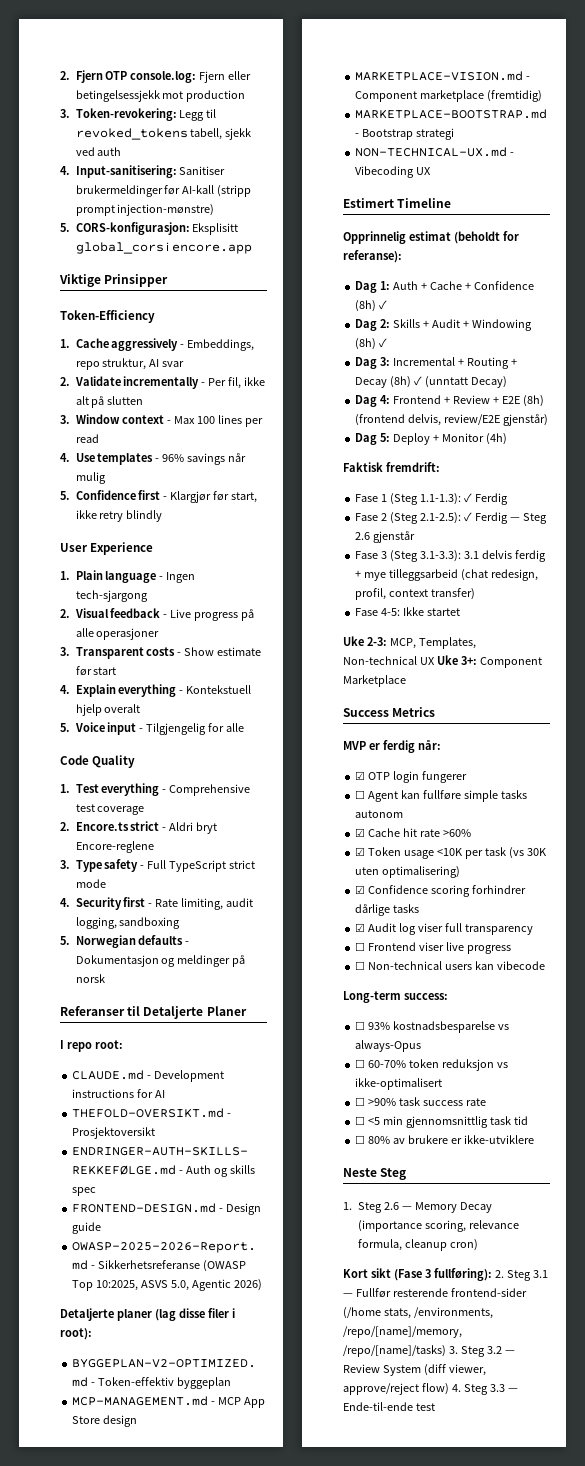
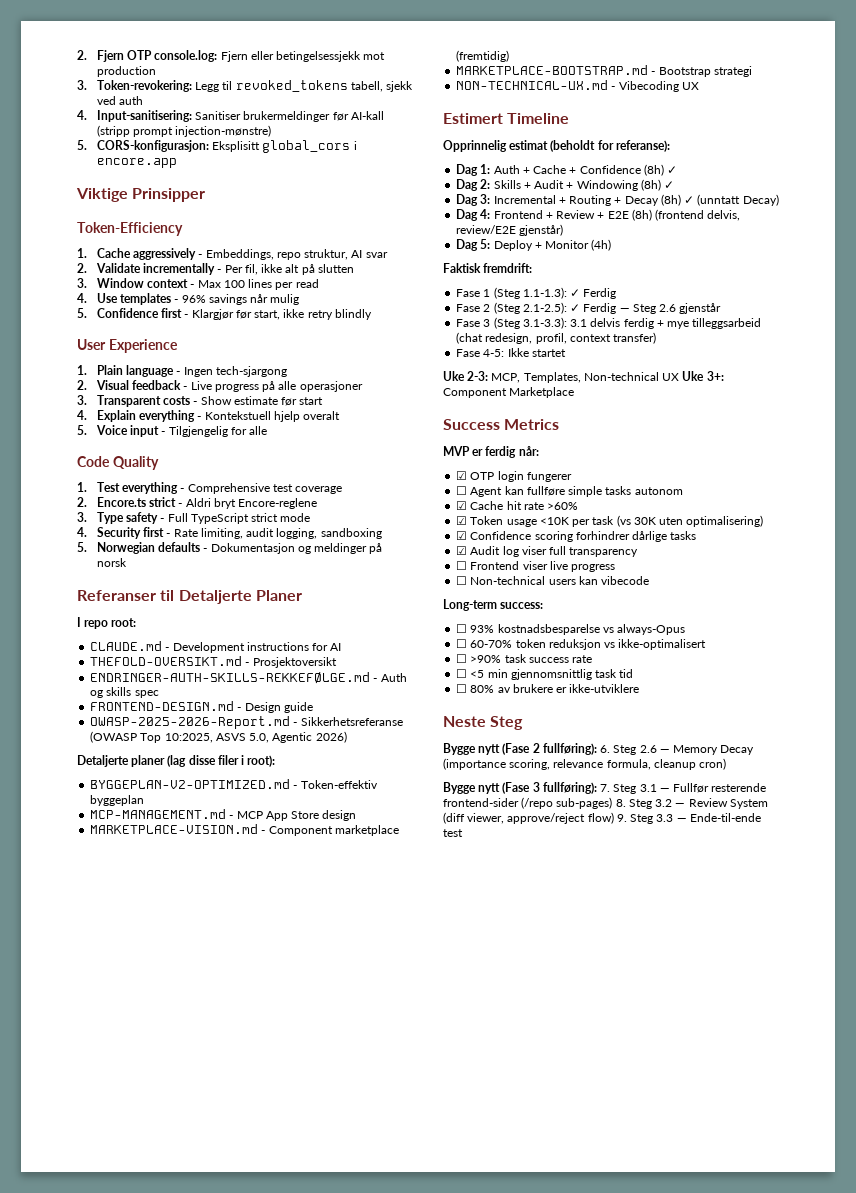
[343,1202,352,1210] 1. -> [443,743,611,755] Bygge nytt (Fase 2 fullføring): 6.
[343,1268,391,1278] Kort sikt -> [443,782,501,794] Bygge nytt
[494,1270,504,1278] 2. -> [600,784,611,792] 7.
[343,1307,493,1319] [343,1326,462,1338] [343,1345,458,1357] (/home stats, /environments, /repo/[name]/memory, /repo/[name]/tasks) 3. -> [521,797,626,809] (/repo sub-pages) 8.
[451,1384,461,1392] 4. -> [616,814,627,822] 9.

